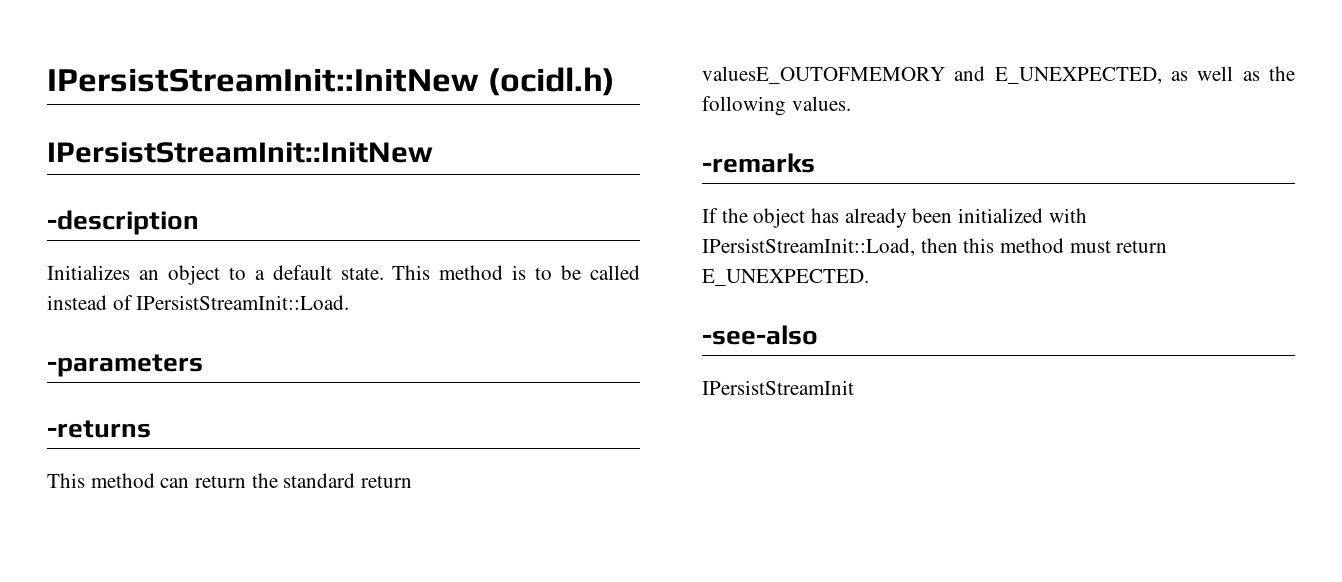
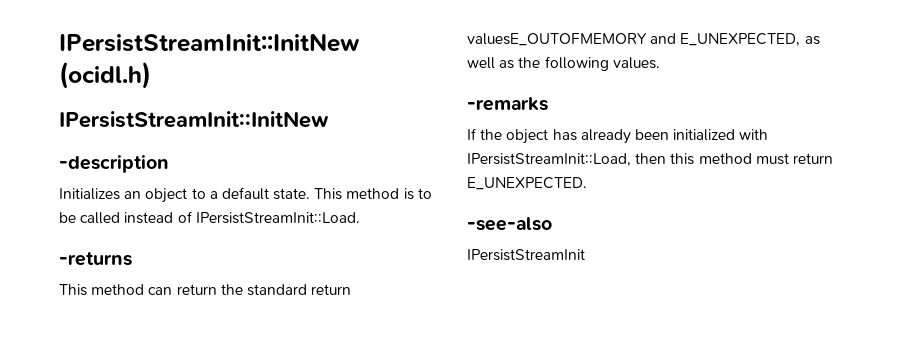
[47,354,203,377] // -parameters -> (360, 218) none

